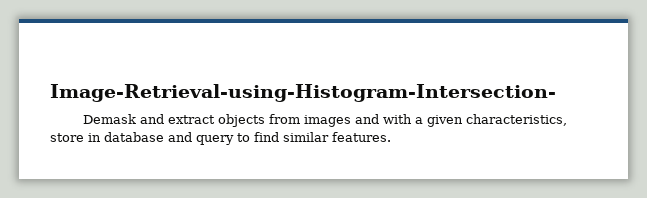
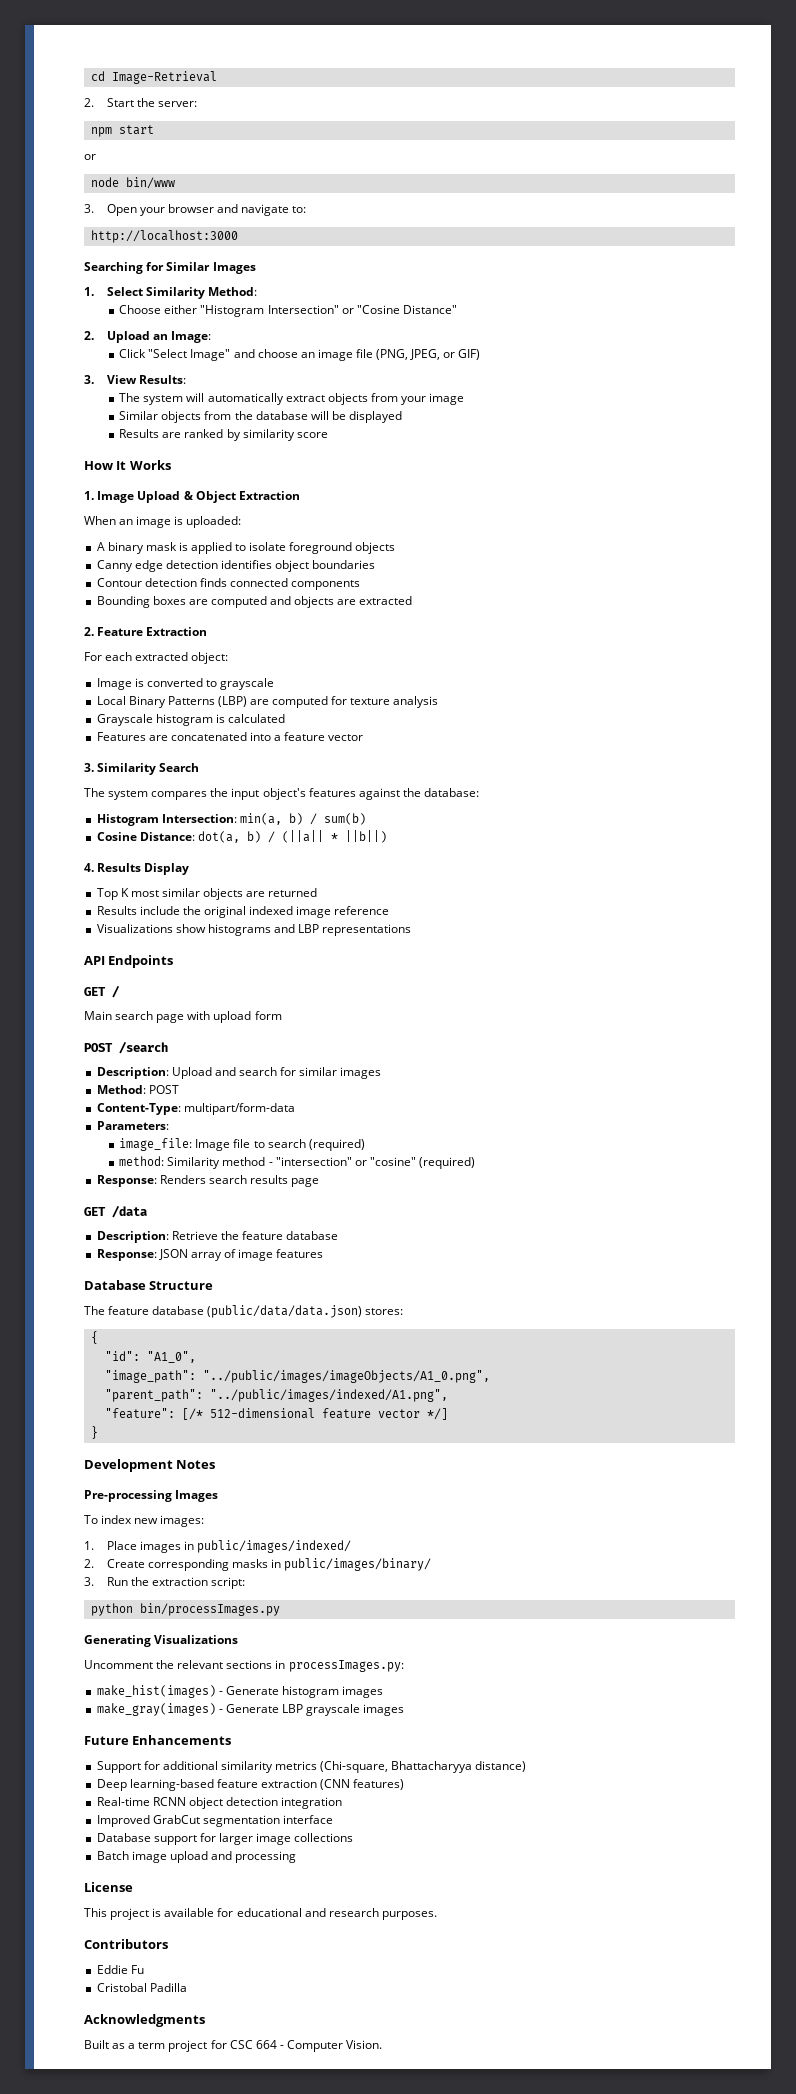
[50,84,556,102] [83,114,568,127] [50,132,391,145] Image-Retrieval-using-Histogram-Intersection- // Demask and extract objects from images and with a given characteristics, store in database and query to find similar features. -> [90,71,217,84] [84,98,197,107] [90,125,154,137] [84,154,96,160] [90,177,175,189] [84,204,307,216] [90,230,238,243] [84,262,256,274] [84,287,257,299] [119,305,457,317] [84,331,211,343] [119,349,481,361] [84,375,186,384] [119,393,465,405] [119,411,402,423] [119,429,328,441] [84,460,171,470] [84,491,301,503] [84,516,242,528] [96,542,396,554] [96,560,376,572] [96,578,361,590] [96,596,413,608] [84,627,208,636] [84,652,229,664] [96,678,275,690] [96,696,439,708] [96,714,285,726] [96,732,364,741] [84,763,200,775] [84,788,479,800] [96,813,366,826] [96,830,387,843] [84,863,190,875] [96,888,318,900] [96,906,390,918] [96,924,412,936] [84,955,174,968] [84,985,120,998] [84,1011,282,1023] [84,1041,168,1054] [96,1067,382,1079] [96,1085,179,1094] [96,1103,295,1115] [96,1121,169,1130] [119,1138,365,1151] [119,1156,475,1169] [96,1175,320,1187] [84,1205,147,1218] [96,1231,339,1243] [96,1249,324,1261] [84,1280,214,1290] [84,1305,404,1318] [90,1331,98,1344] [104,1351,196,1363] [104,1370,490,1383] [104,1389,448,1402] [104,1408,448,1420] [90,1426,98,1439] [84,1459,216,1472] [84,1490,219,1502] [84,1515,205,1527] [84,1540,351,1553] [84,1558,431,1571] [84,1577,245,1589] [90,1603,280,1616] [84,1635,239,1647] [84,1660,404,1672] [96,1685,384,1698] [96,1703,405,1716] [84,1735,232,1745] [96,1761,527,1773] [96,1779,405,1791] [96,1797,343,1809] [96,1815,333,1827] [96,1833,354,1845] [96,1851,297,1863] [84,1882,133,1892] [84,1908,437,1920] [84,1939,168,1949] [96,1965,144,1974] [96,1983,187,1992] [84,2014,205,2027] [84,2040,383,2052] cd Image-Retrieval // 2. Start the server: // npm start // or // node bin/www // 3. Open your browser and navigate to: // http://localhost:3000 // Searching for Similar Images // 1. Select Similarity Method: // Choose either "Histogram Intersection" or "Cosine Distance" // 2. Upload an Image: // Click "Select Image" and choose an image file (PNG, JPEG, or GIF) // 3. View Results: // The system will automatically extract objects from your image // Similar objects from the database will be displayed // Results are ranked by similarity score // How It Works // 1. Image Upload & Object Extraction // When an image is uploaded: // A binary mask is applied to isolate foreground objects // Canny edge detection identifies object boundaries // Contour detection finds connected components // Bounding boxes are computed and objects are extracted // 2. Feature Extraction // For each extracted object: // Image is converted to grayscale // Local Binary Patterns (LBP) are computed for texture analysis // Grayscale histogram is calculated // Features are concatenated into a feature vector // 3. Similarity Search // The system compares the input object's features against the database: // Histogram Intersection: min(a, b) / sum(b) // Cosine Distance: dot(a, b) / (||a|| * ||b||) // 4. Results Display // Top K most similar objects are returned // Results include the original indexed image reference // Visualizations show histograms and LBP representations // API Endpoints // GET / // Main search page with upload form // POST /search // Description: Upload and search for similar images // Method: POST // Content-Type: multipart/form-data // Parameters: // image_file: Image file to search (required) // method: Similarity method - "intersection" or "cosine" (required) // Response: Renders search results page // GET /data // Description: Retrieve the feature database // Response: JSON array of image features // Database Structure // The feature database (public/data/data.json) stores: // { // "id": "A1_0", // "image_path": "../public/images/imageObjects/A1_0.png", // "parent_path": "../public/images/indexed/A1.png", // "feature": [/* 512-dimensional feature vector */] // } // Development Notes // Pre-processing Images // To index new images: // 1. Place images in public/images/indexed/ // 2. Create corresponding masks in public/images/binary/ // 3. Run the extraction script: // python bin/processImages.py // Generating Visualizations // Uncomment the relevant sections in processImages.py: // make_hist(images) - Generate histogram images // make_gray(images) - Generate LBP grayscale images // Future Enhancements // Support for additional similarity metrics (Chi-square, Bhattacharyya distance) // Deep learning-based feature extraction (CNN features) // Real-time RCNN object detection integration // Improved GrabCut segmentation interface // Database support for larger image collections // Batch image upload and processing // License // This project is available for educational and research purposes. // Contributors // Eddie Fu // Cristobal Padilla // Acknowledgments // Built as a term project for CSC 664 - Computer Vision.

